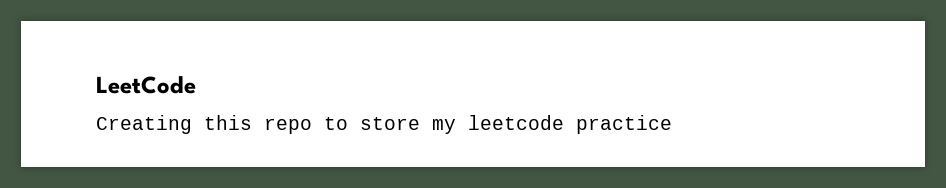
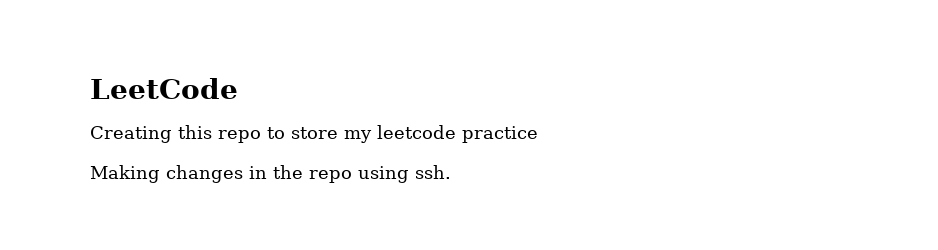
(672, 124) none -> [90,165,451,183] // Making changes in the repo using ssh.

